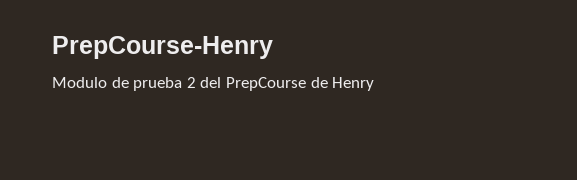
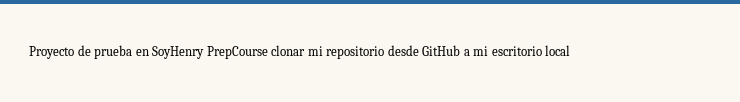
[52,36,273,59] [52,77,375,91] PrepCourse-Henry // Modulo de prueba 2 del PrepCourse de Henry -> [29,45,571,59] Proyecto de prueba en SoyHenry PrepCourse clonar mi repositorio desde GitHub a mi escritorio local

